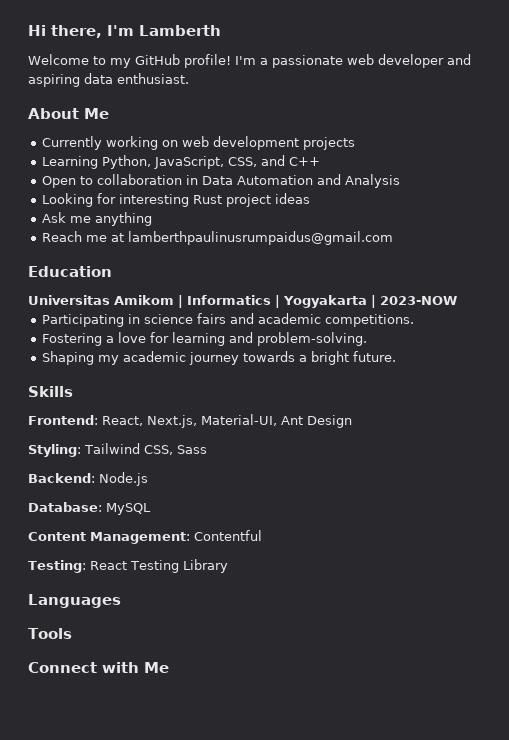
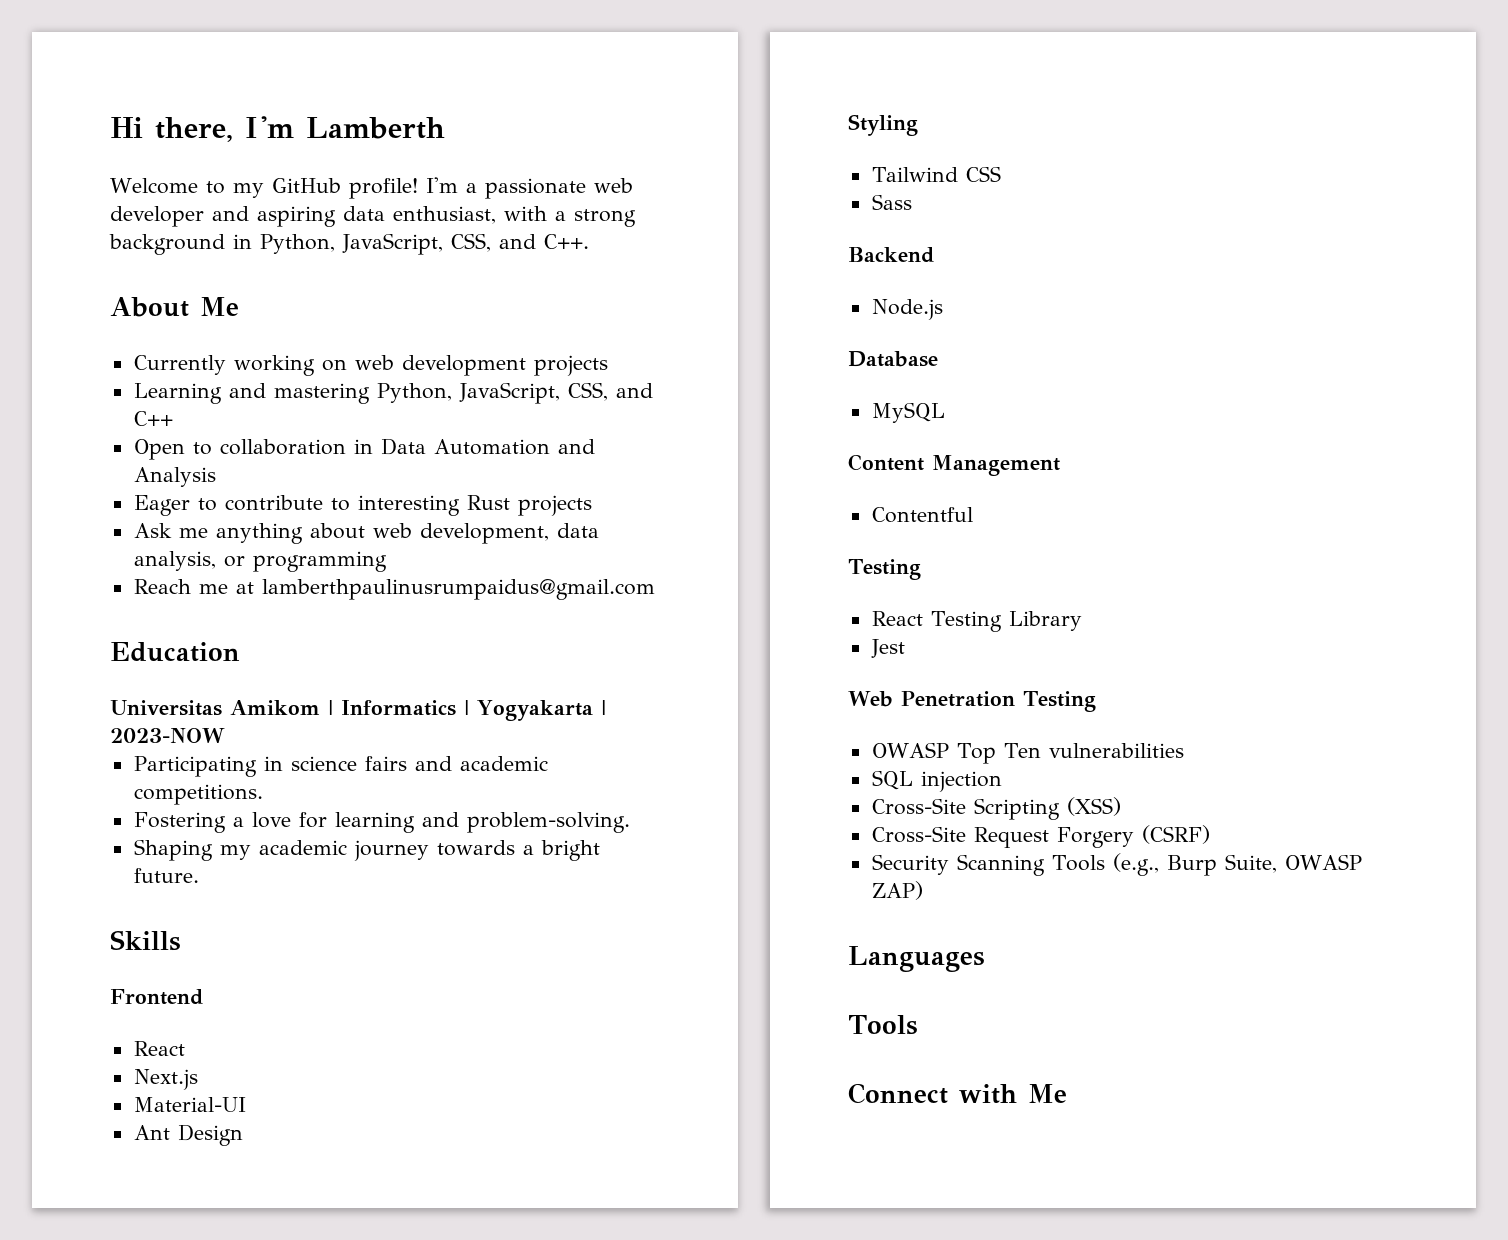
[117,73,189,84] enthusiast. -> [393,206,636,227] [109,233,589,255] enthusiast, with a strong background in Python, JavaScript, CSS, and C++.
(99, 162) none -> [228,383,370,404] and mastering
[42,193,311,207] [42,212,153,226] Looking for interesting Rust project ideas // Ask me anything -> [133,495,592,516] [133,523,599,544] [133,551,387,572] Eager to contribute to interesting Rust projects // Ask me anything about web development, data analysis, or programming
[28,414,277,428] Frontend: React, Next.js, Material-UI, -> [110,989,203,1005] [133,1041,185,1056] [133,1069,198,1090] [133,1097,246,1112] Frontend // React // Next.js // Material-UI //
[28,443,173,457] Styling: Tailwind CSS, -> [848,114,918,136] [871,166,1001,182] Styling // Tailwind CSS //
[28,473,95,483] Backend: -> [848,247,934,263] Backend //
[28,502,102,512] Database: -> [848,351,938,367] Database //
[90,532,190,544] Management: -> [932,455,1060,476] Management //
[28,560,86,573] Testing: -> [848,559,921,580] Testing //
(228, 566) none -> [870,639,905,658] [848,691,1096,712] [871,742,1184,764] [871,770,1002,792] [871,797,1121,820] [871,825,1210,848] [871,853,1362,876] [871,881,923,900] // Jest // Web Penetration Testing // OWASP Top Ten vulnerabilities // SQL injection // Cross-Site Scripting (XSS) // Cross-Site Request Forgery (CSRF) // Security Scanning Tools (e.g., Burp Suite, OWASP ZAP)

